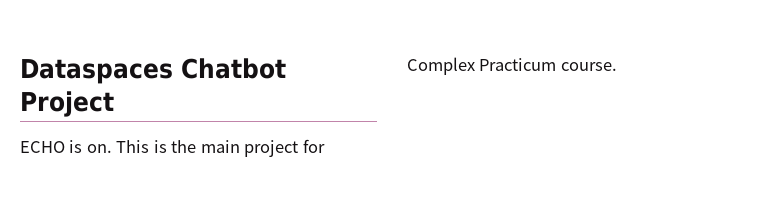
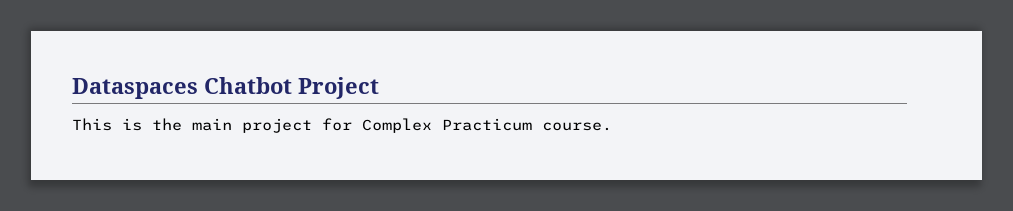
[20,140,112,153] ECHO is on. -> (379, 88) none

